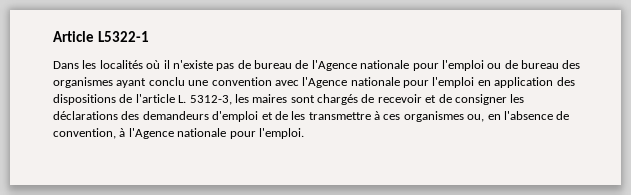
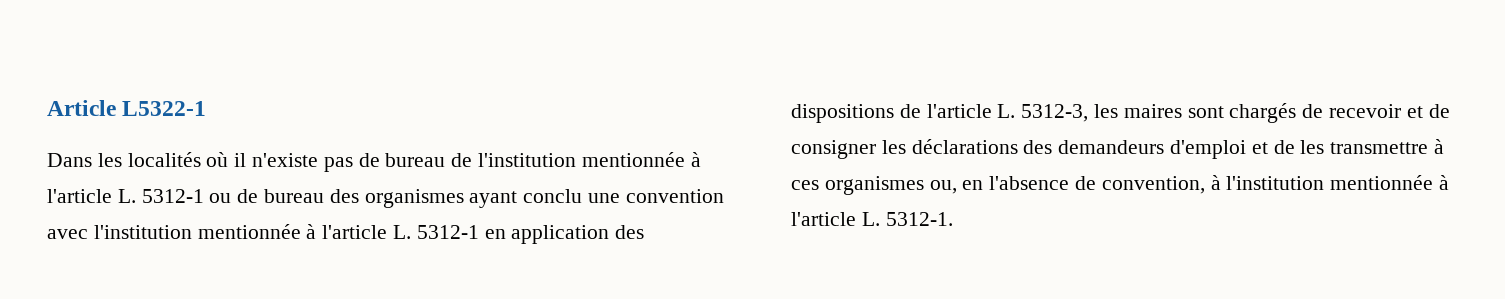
[311,60,484,71] l'Agence nationale pour l'emploi -> [478,152,701,167] [47,189,204,203] l'institution mentionnée à l'article L. 5312-1
[302,77,475,88] l'Agence nationale pour l'emploi -> [93,224,479,239] l'institution mentionnée à l'article L. 5312-1
[128,128,304,139] l'Agence nationale pour l'emploi. -> [1226,175,1450,190] [791,212,953,226] l'institution mentionnée à l'article L. 5312-1.

